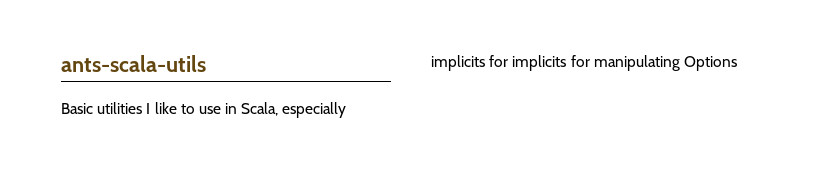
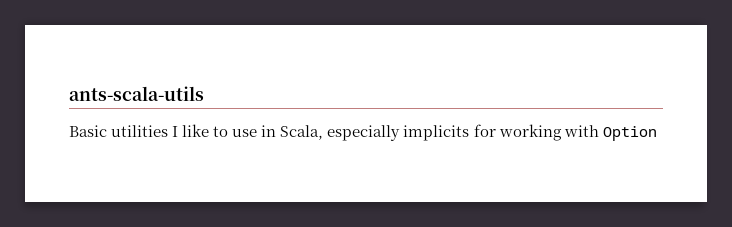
[512,55,737,71] implicits for manipulating Options -> [498,124,657,141] working with Option

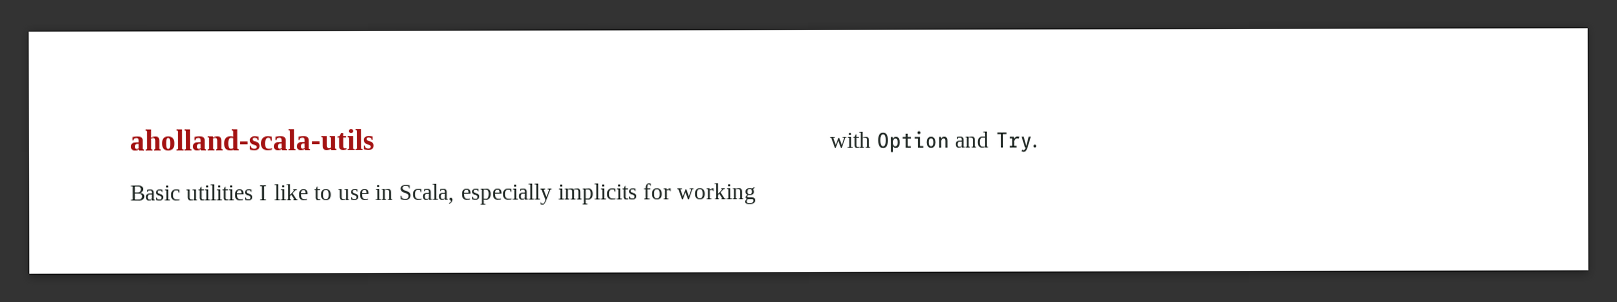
[69,86,204,101] ants-scala-utils -> [129,128,374,151] aholland-scala-utils
(657, 133) none -> [954,131,1039,153] and Try.

